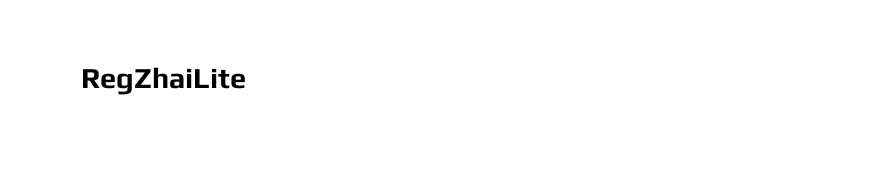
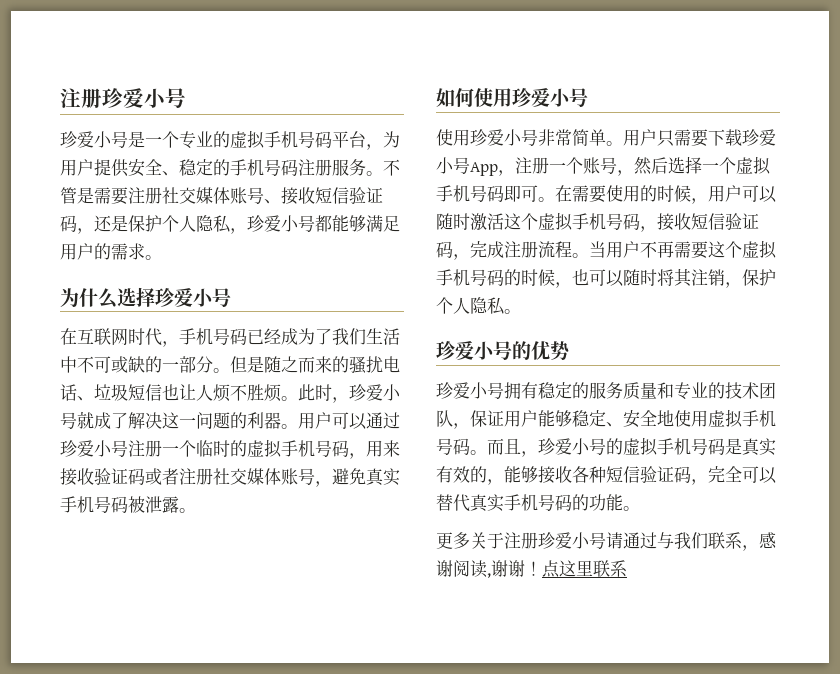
[81,67,246,95] RegZhaiLite -> [60,88,186,108] [60,130,400,150] [60,159,400,177] [60,187,383,205] [60,215,400,234] [60,243,162,260] [60,287,231,308] [60,328,400,347] [60,356,400,374] [60,384,401,403] [60,411,400,430] [60,439,400,459] [60,468,400,487] [60,496,196,513] [436,88,588,107] [436,129,776,147] [436,156,771,176] [436,185,777,204] [436,212,759,232] [436,240,777,260] [436,268,776,288] [436,297,521,315] [436,341,569,360] [436,382,776,400] [436,409,776,429] [436,437,776,457] [436,466,777,485] [436,494,640,512] [436,532,777,551] [436,560,627,578] 注册珍爱小号 // 珍爱小号是一个专业的虚拟手机号码平台，为用户提供安全、稳定的手机号码注册服务。不管是需要注册社交媒体账号、接收短信验证码，还是保护个人隐私，珍爱小号都能够满足用户的需求。 // 为什么选择珍爱小号 // 在互联网时代，手机号码已经成为了我们生活中不可或缺的一部分。但是随之而来的骚扰电话、垃圾短信也让人烦不胜烦。此时，珍爱小号就成了解决这一问题的利器。用户可以通过珍爱小号注册一个临时的虚拟手机号码，用来接收验证码或者注册社交媒体账号，避免真实手机号码被泄露。 // 如何使用珍爱小号 // 使用珍爱小号非常简单。用户只需要下载珍爱小号App，注册一个账号，然后选择一个虚拟手机号码即可。在需要使用的时候，用户可以随时激活这个虚拟手机号码，接收短信验证码，完成注册流程。当用户不再需要这个虚拟手机号码的时候，也可以随时将其注销，保护个人隐私。 // 珍爱小号的优势 // 珍爱小号拥有稳定的服务质量和专业的技术团队，保证用户能够稳定、安全地使用虚拟手机号码。而且，珍爱小号的虚拟手机号码是真实有效的，能够接收各种短信验证码，完全可以替代真实手机号码的功能。 // 更多关于注册珍爱小号请通过与我们联系，感谢阅读,谢谢！点这里联系

